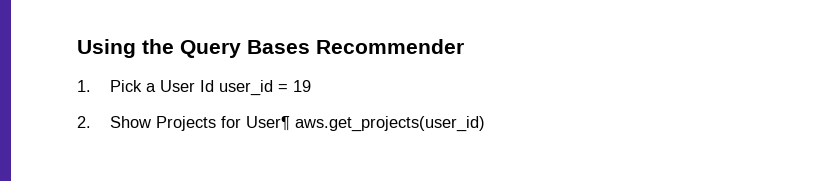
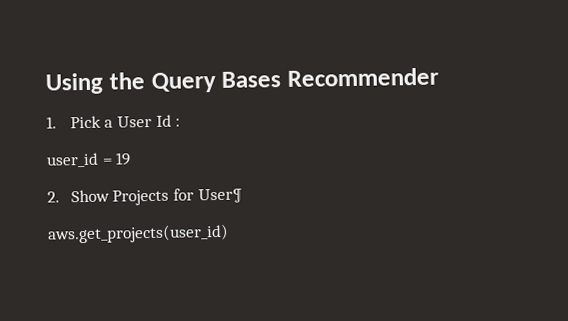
(214, 86) none -> [175,118,181,127] : //
(290, 123) none -> (243, 196) //

